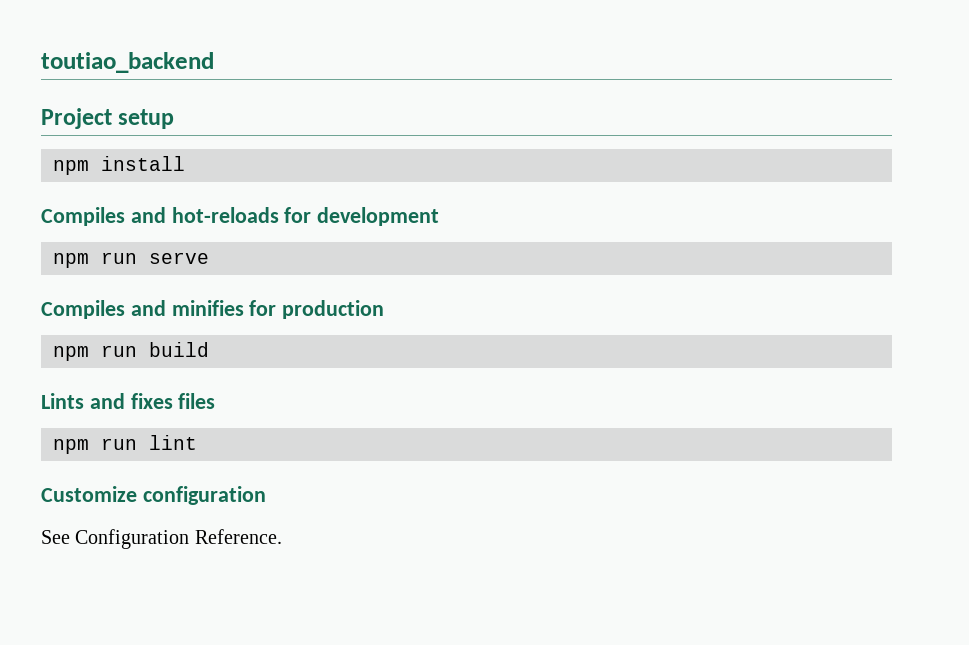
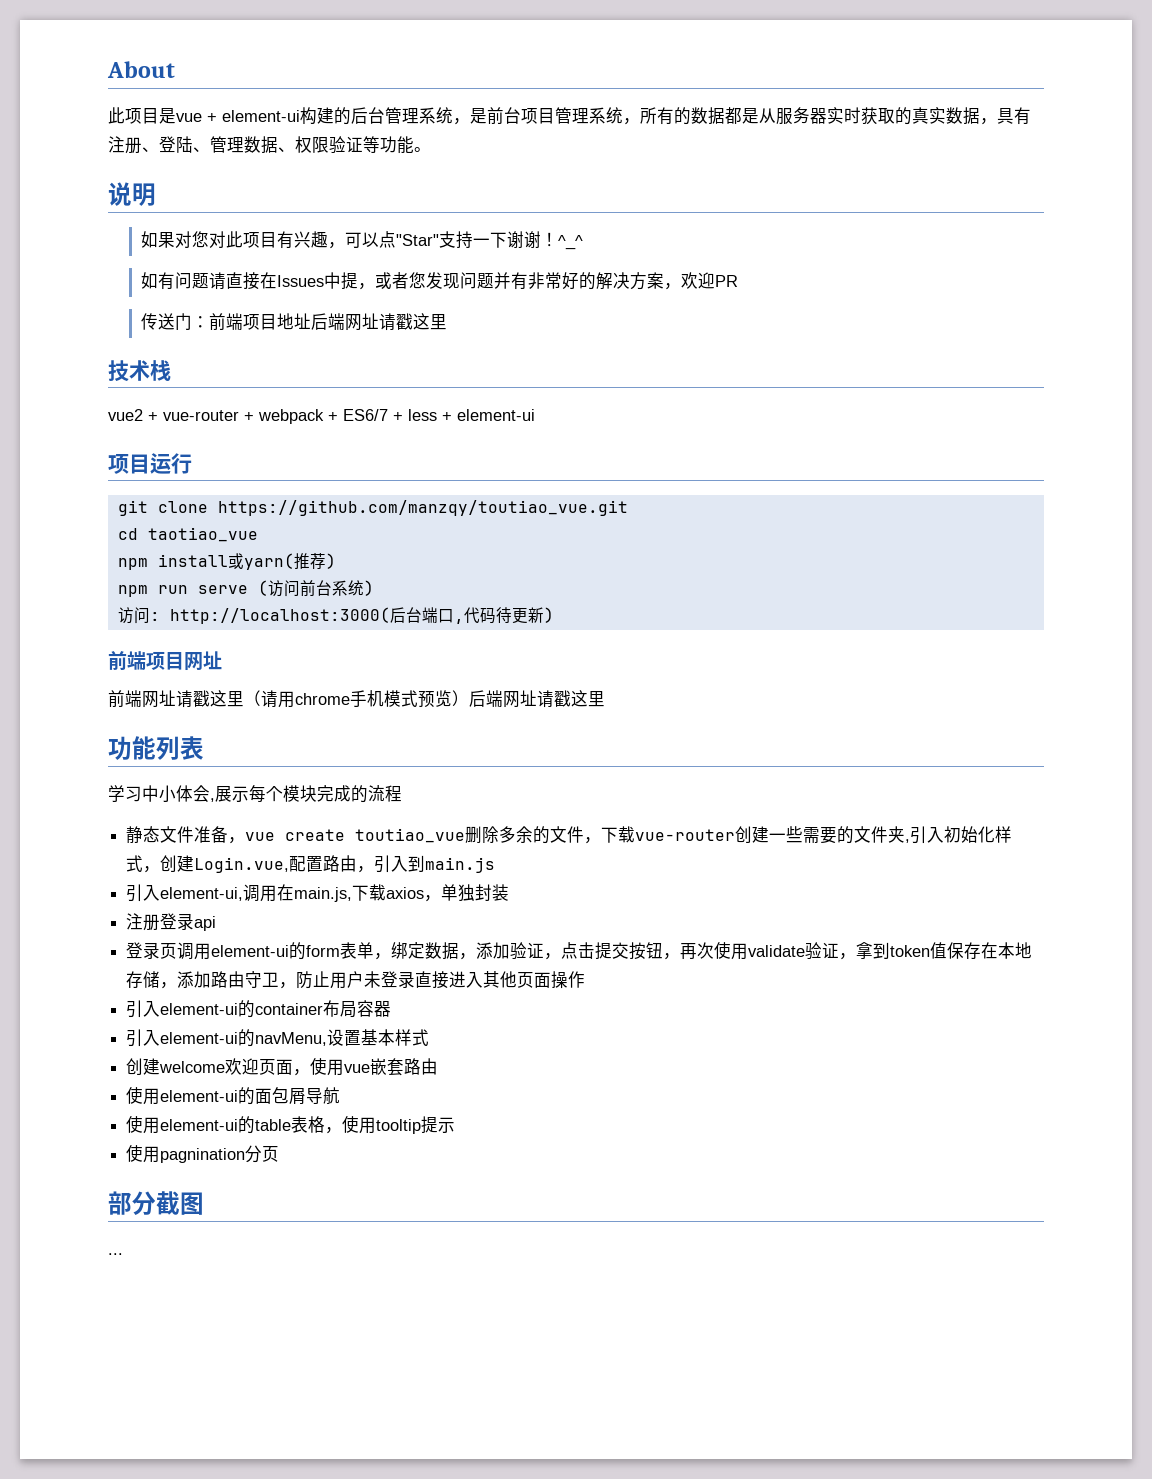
[41,52,214,73] [41,108,175,129] [53,156,185,175] [41,207,440,226] [53,252,209,268] [41,300,385,319] [53,342,209,361] [41,393,216,409] [53,435,197,454] [41,486,266,505] [41,529,282,549] toutiao_backend // Project setup // npm install // Compiles and hot-reloads for development // npm run serve // Compiles and minifies for production // npm run build // Lints and fixes files // npm run lint // Customize configuration // See Configuration Reference. -> [107,61,175,78] [108,107,1031,125] [108,136,431,154] [108,182,156,206] [140,231,583,250] [140,272,738,290] [140,313,447,331] [108,360,171,382] [108,409,535,424] [108,453,192,474] [117,500,628,516] [117,527,258,542] [117,553,336,570] [117,580,374,597] [117,607,554,624] [108,651,222,671] [108,690,605,708] [108,736,204,760] [108,785,402,803] [126,826,1013,844] [126,855,496,873] [126,884,510,902] [126,913,217,931] [126,942,1033,960] [126,971,586,989] [126,1000,392,1018] [126,1029,430,1047] [126,1058,439,1076] [126,1087,341,1105] [126,1116,456,1134] [126,1145,280,1163] [108,1191,204,1215] [108,1253,123,1255] About // 此项目是vue + element-ui构建的后台管理系统，是前台项目管理系统，所有的数据都是从服务器实时获取的真实数据，具有注册、登陆、管理数据、权限验证等功能。 // 说明 // 如果对您对此项目有兴趣，可以点"Star"支持一下谢谢！^_^ // 如有问题请直接在Issues中提，或者您发现问题并有非常好的解决方案，欢迎PR // 传送门：前端项目地址后端网址请戳这里 // 技术栈 // vue2 + vue-router + webpack + ES6/7 + less + element-ui // 项目运行 // git clone https://github.com/manzqy/toutiao_vue.git // cd taotiao_vue // npm install或yarn(推荐) // npm run serve (访问前台系统) // 访问: http://localhost:3000(后台端口,代码待更新) // 前端项目网址 // 前端网址请戳这里（请用chrome手机模式预览）后端网址请戳这里 // 功能列表 // 学习中小体会,展示每个模块完成的流程 // 静态文件准备，vue create toutiao_vue删除多余的文件，下载vue-router创建一些需要的文件夹,引入初始化样式，创建Login.vue,配置路由，引入到main.js // 引入element-ui,调用在main.js,下载axios，单独封装 // 注册登录api // 登录页调用element-ui的form表单，绑定数据，添加验证，点击提交按钮，再次使用validate验证，拿到token值保存在本地存储，添加路由守卫，防止用户未登录直接进入其他页面操作 // 引入element-ui的container布局容器 // 引入element-ui的navMenu,设置基本样式 // 创建welcome欢迎页面，使用vue嵌套路由 // 使用element-ui的面包屑导航 // 使用element-ui的table表格，使用tooltip提示 // 使用pagnination分页 // 部分截图 // ...

